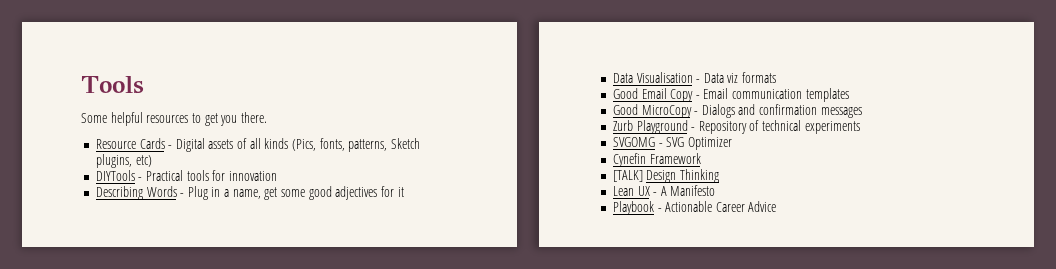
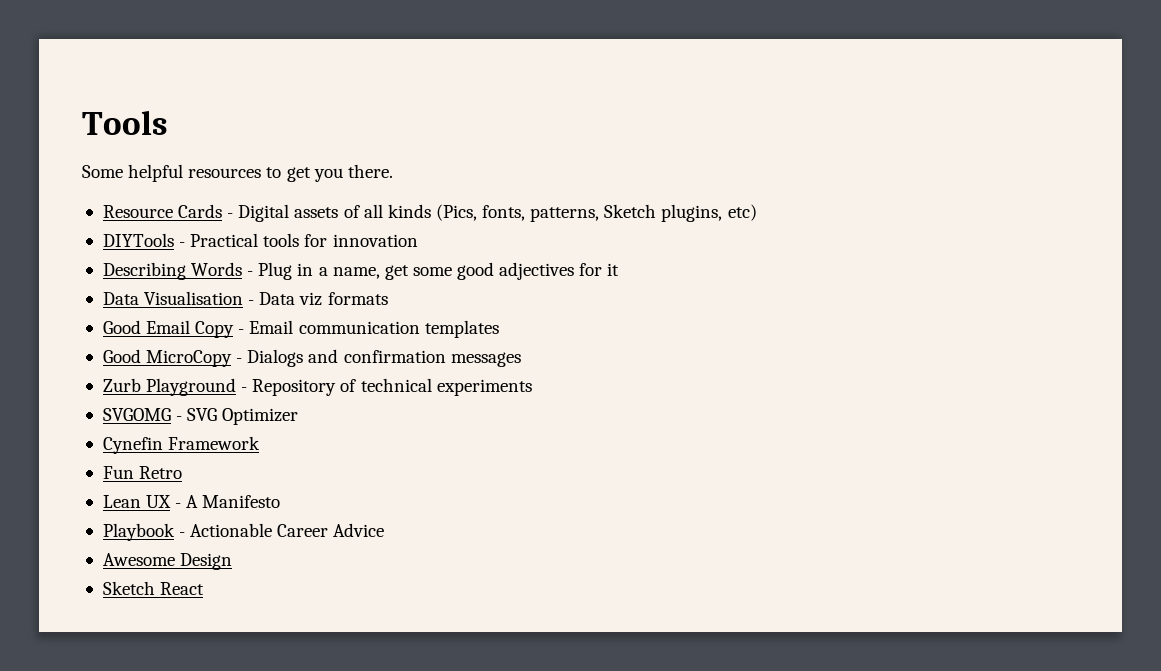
[612,169,720,183] [TALK] Design Thinking -> [102,466,183,479] Fun Retro
(777, 206) none -> [102,553,233,570] [102,581,205,595] // Awesome Design // Sketch React

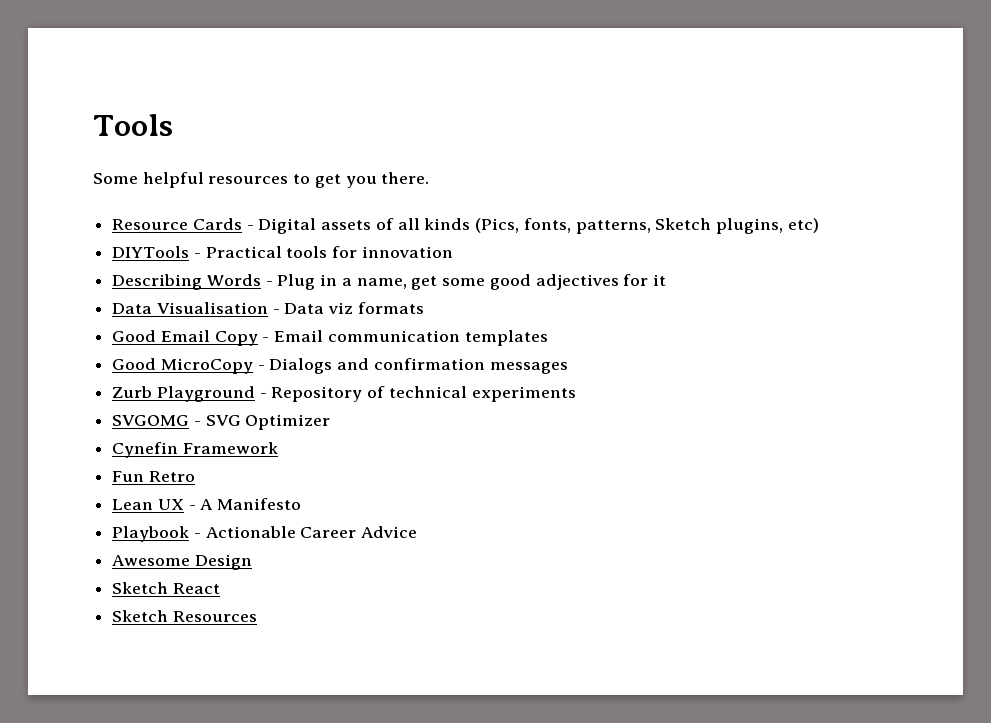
(205, 588) none -> [112,610,257,622] // Sketch Resources

